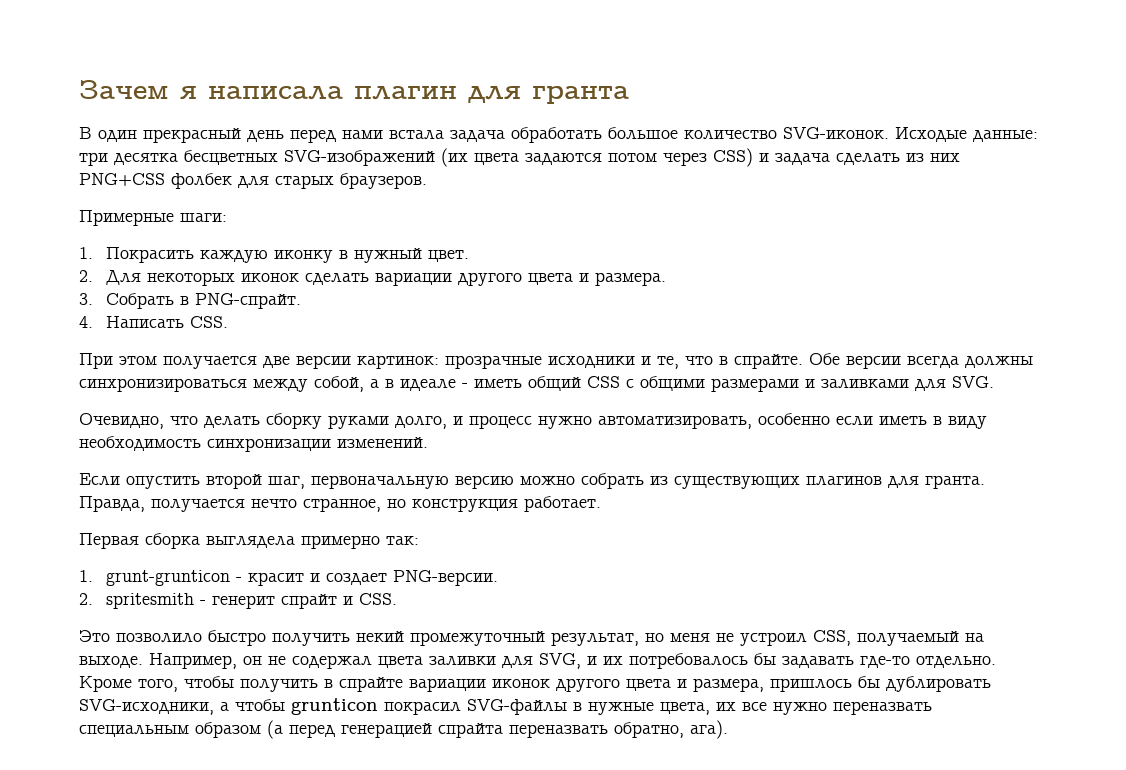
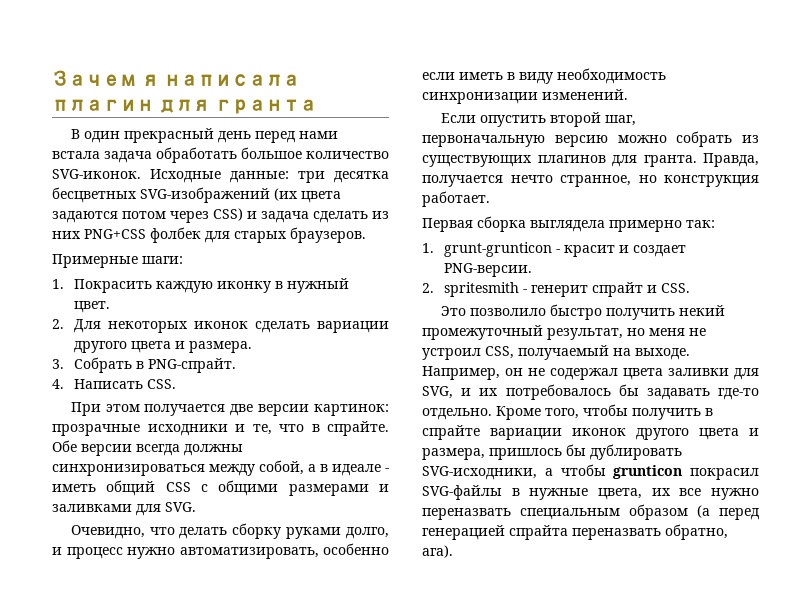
[895,127,967,142] Исходые -> [150,169,221,183] Исходные

